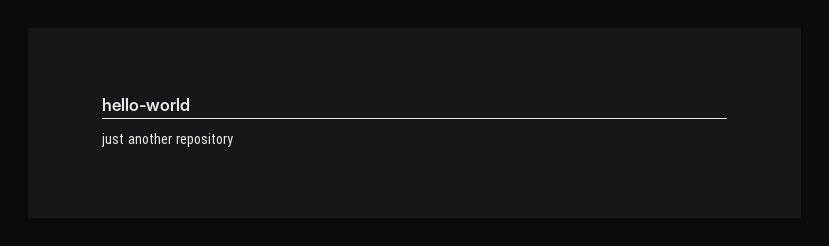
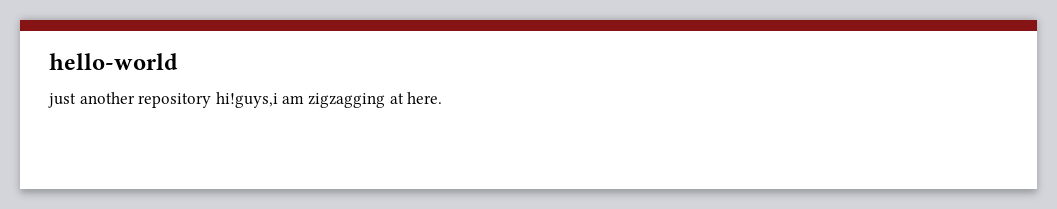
(233, 140) none -> [215,92,443,108] hi!guys,i am zigzagging at here.

